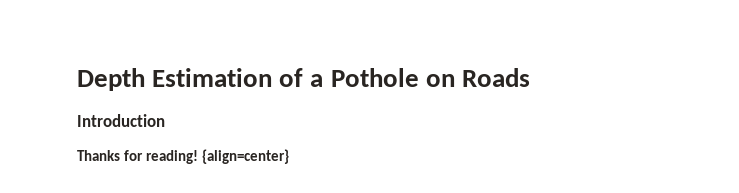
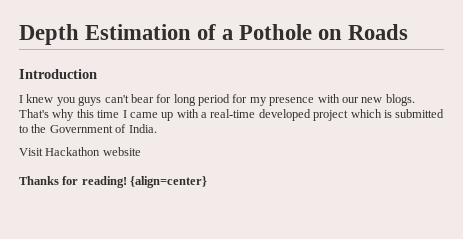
(165, 120) none -> [19,94,415,106] [19,109,445,121] [19,124,157,133] [19,147,141,156] // I knew you guys can't bear for long period for my presence with our new blogs. That's why this time I came up with a real-time developed project which is submitted to the Government of India. // Visit Hackathon website

